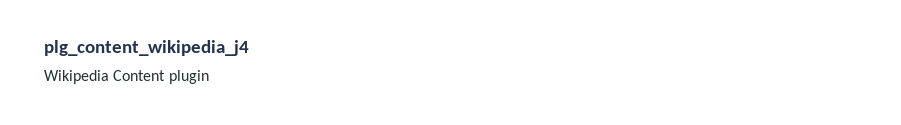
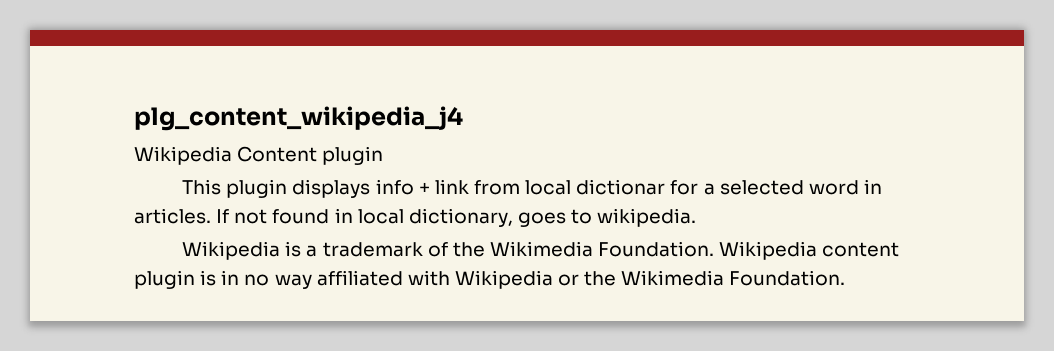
(209, 77) none -> [182,179,882,198] [134,208,697,227] [182,241,900,260] [134,270,846,289] // This plugin displays info + link from local dictionar for a selected word in articles. If not found in local dictionary, goes to wikipedia. // Wikipedia is a trademark of the Wikimedia Foundation. Wikipedia content plugin is in no way affiliated with Wikipedia or the Wikimedia Foundation.

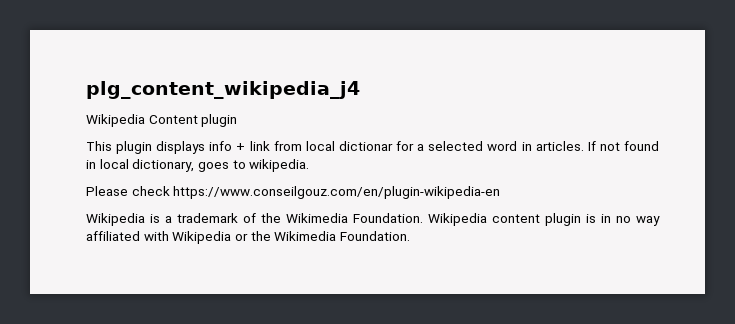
(697, 217) none -> [86,186,501,199] // Please check https://www.conseilgouz.com/en/plugin-wikipedia-en

